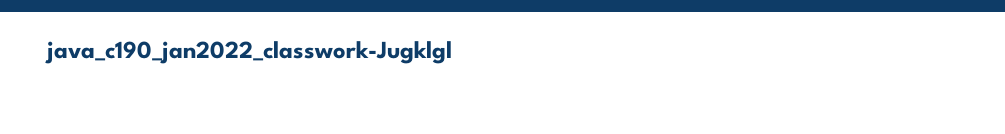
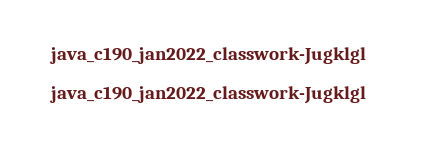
[45,41,452,64] java_c190_jan2022_classwork-Jugklgl -> [50,47,366,65] [50,86,366,104] java_c190_jan2022_classwork-Jugklgl // java_c190_jan2022_classwork-Jugklgl

